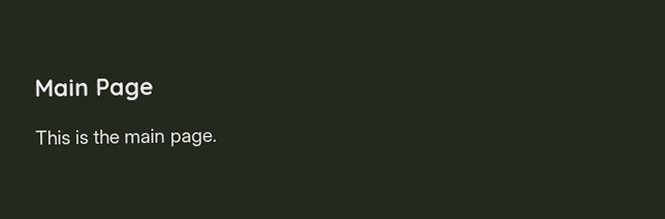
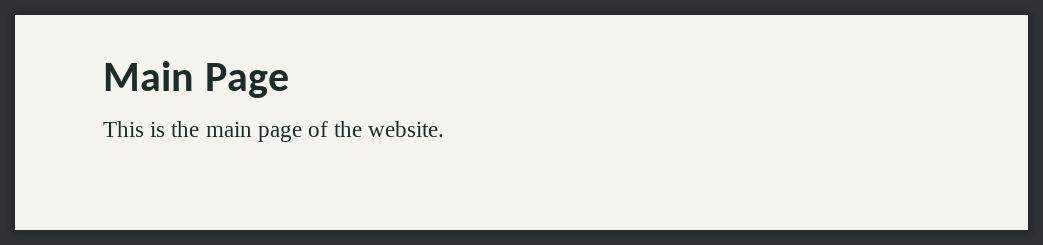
[169,131,217,147] page. -> [257,121,445,142] page of the website.

